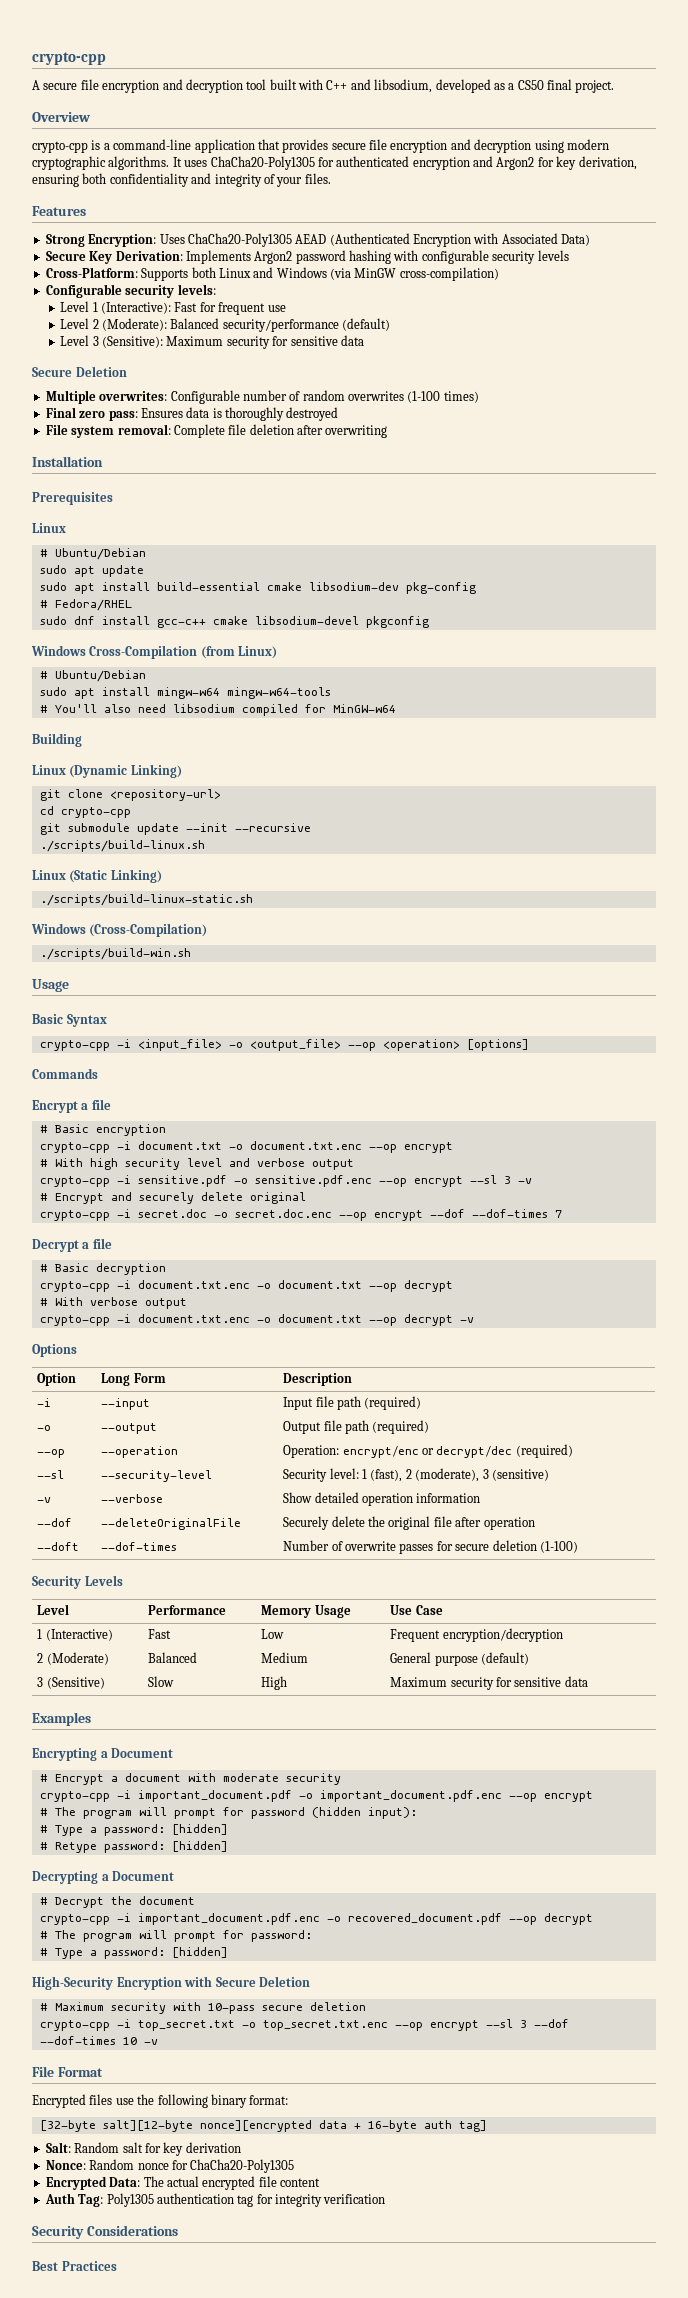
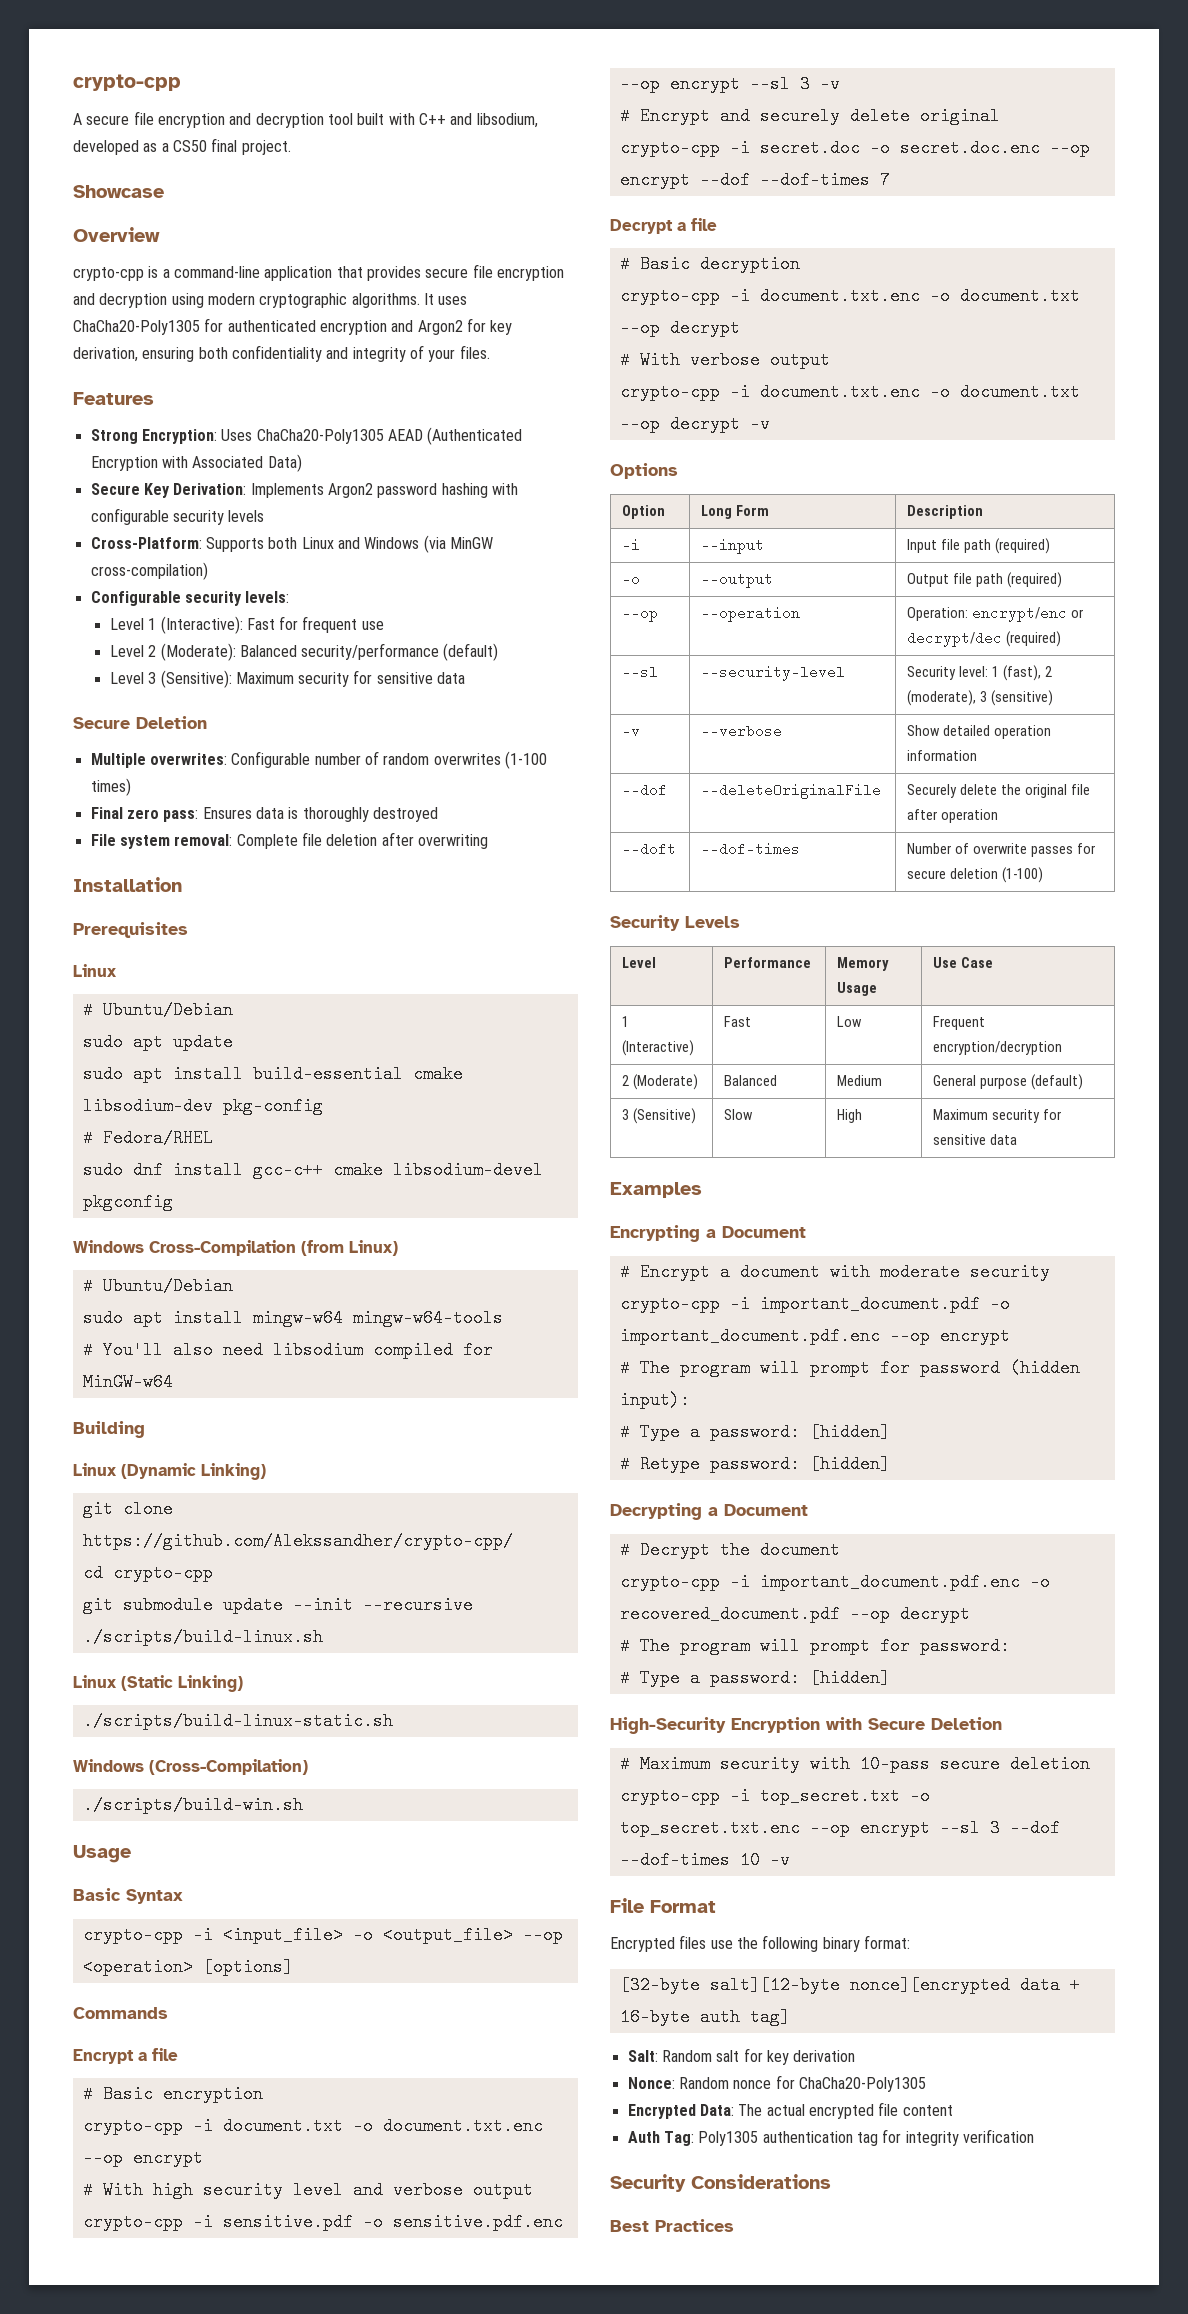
(615, 86) none -> [73,185,164,198] // Showcase
[109,789,221,801] <repository-url> -> [82,1532,513,1550] https://github.com/Alekssandher/crypto-cpp/

